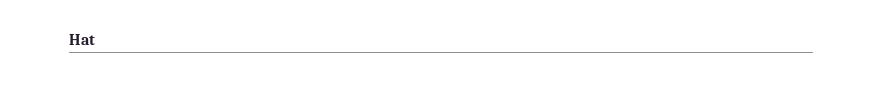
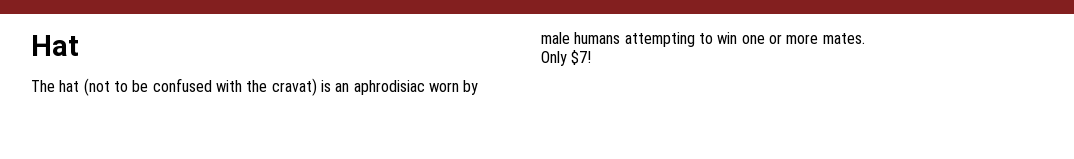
(95, 39) none -> [31,78,479,96] [541,32,865,47] [541,50,592,66] // The hat (not to be confused with the cravat) is an aphrodisiac worn by male humans attempting to win one or more mates. // Only $7!

